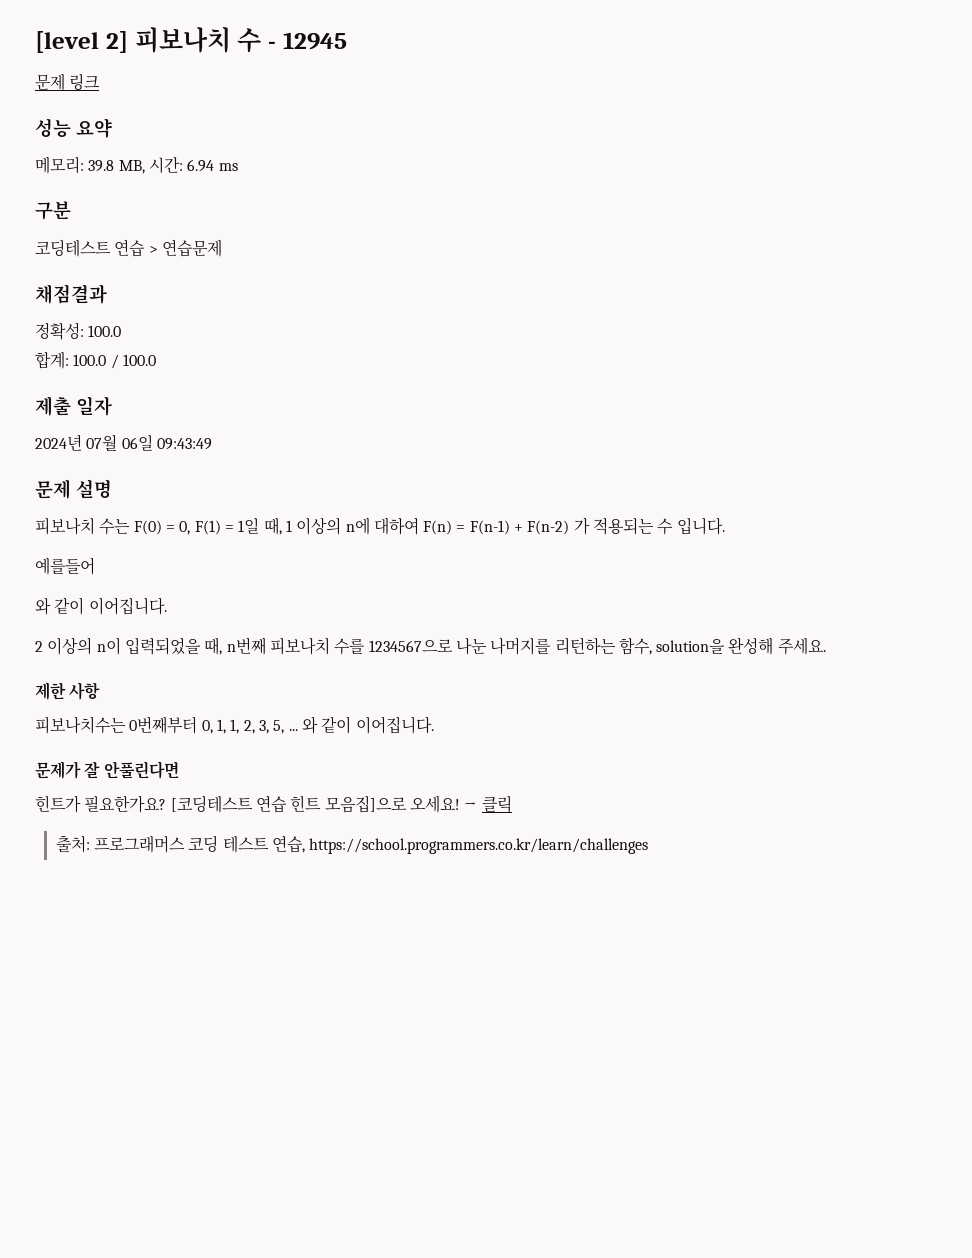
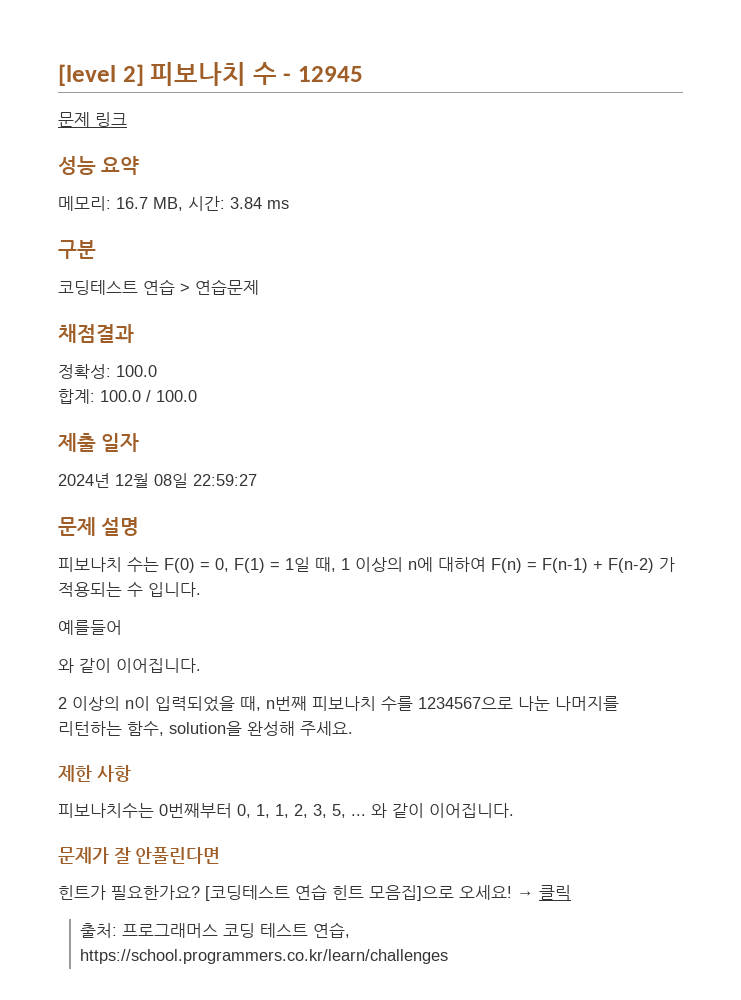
[88,160,115,172] 39.8 -> [116,197,148,209] 16.7
[187,159,215,172] 6.94 -> [230,197,262,209] 3.84
[86,434,212,451] 07월 06일 09:43:49 -> [115,473,257,488] 12월 08일 22:59:27

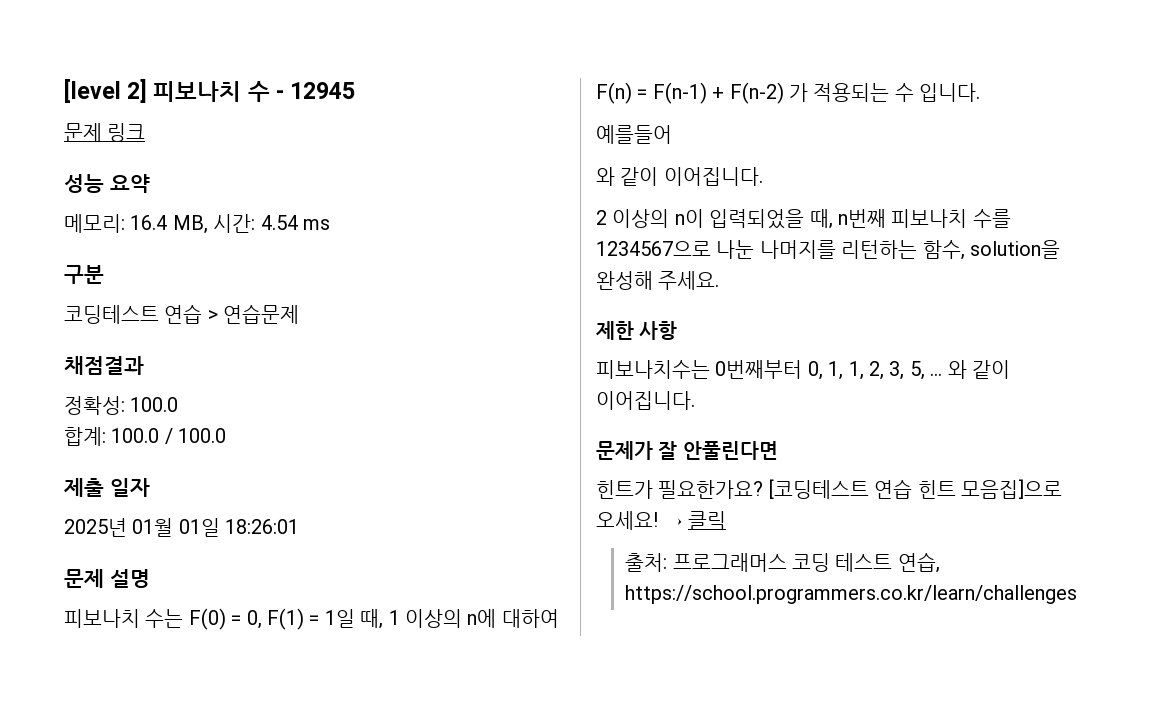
[116,197,148,209] 16.7 -> [130,215,168,230] 16.4
[230,197,262,209] 3.84 -> [260,215,298,230] 4.54
[58,473,257,488] 2024년 12월 08일 22:59:27 -> [64,518,300,537] 2025년 01월 01일 18:26:01

